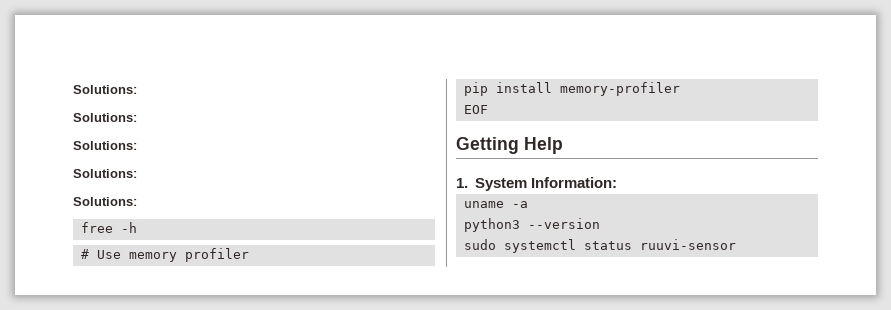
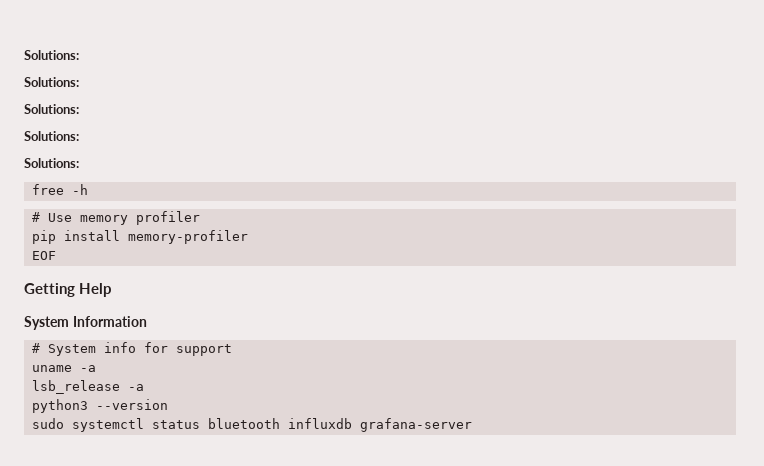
[456,177,617,191] 1. System Information: -> [24,316,147,330] [31,342,232,356] System Information // # System info for support
(528, 204) none -> [31,380,144,394] // lsb_release -a
[639,239,736,250] ruuvi-sensor -> [207,418,472,432] bluetooth influxdb grafana-server

